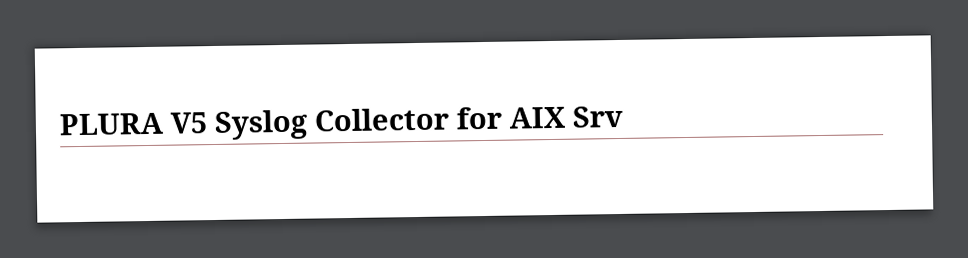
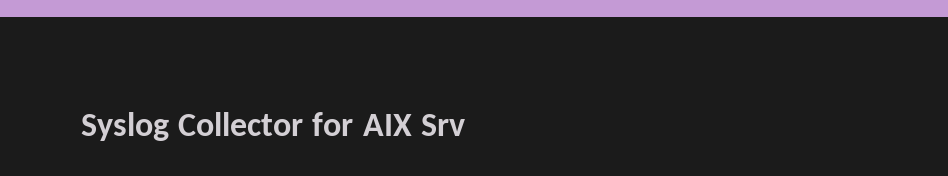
[59,112,208,136] PLURA V5 -> (81, 126) none

